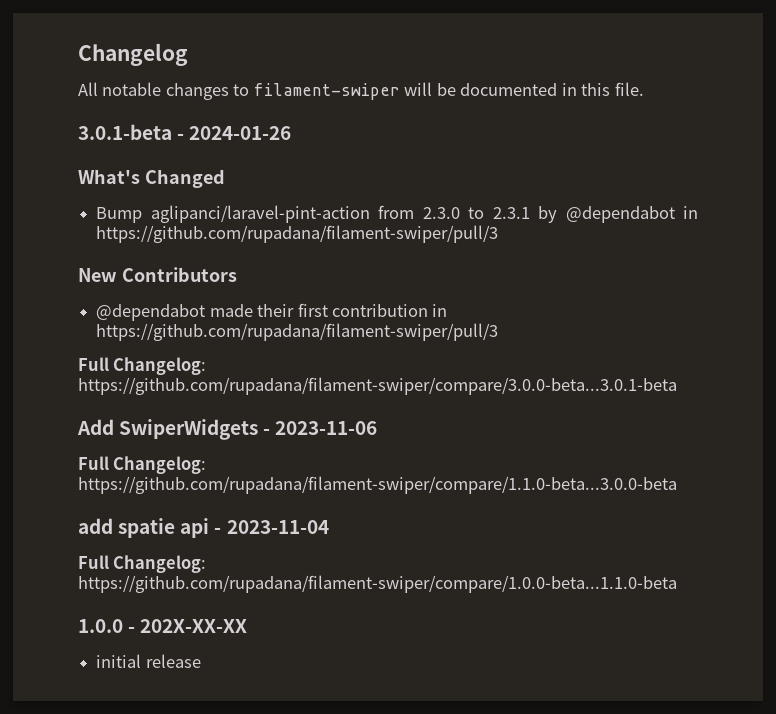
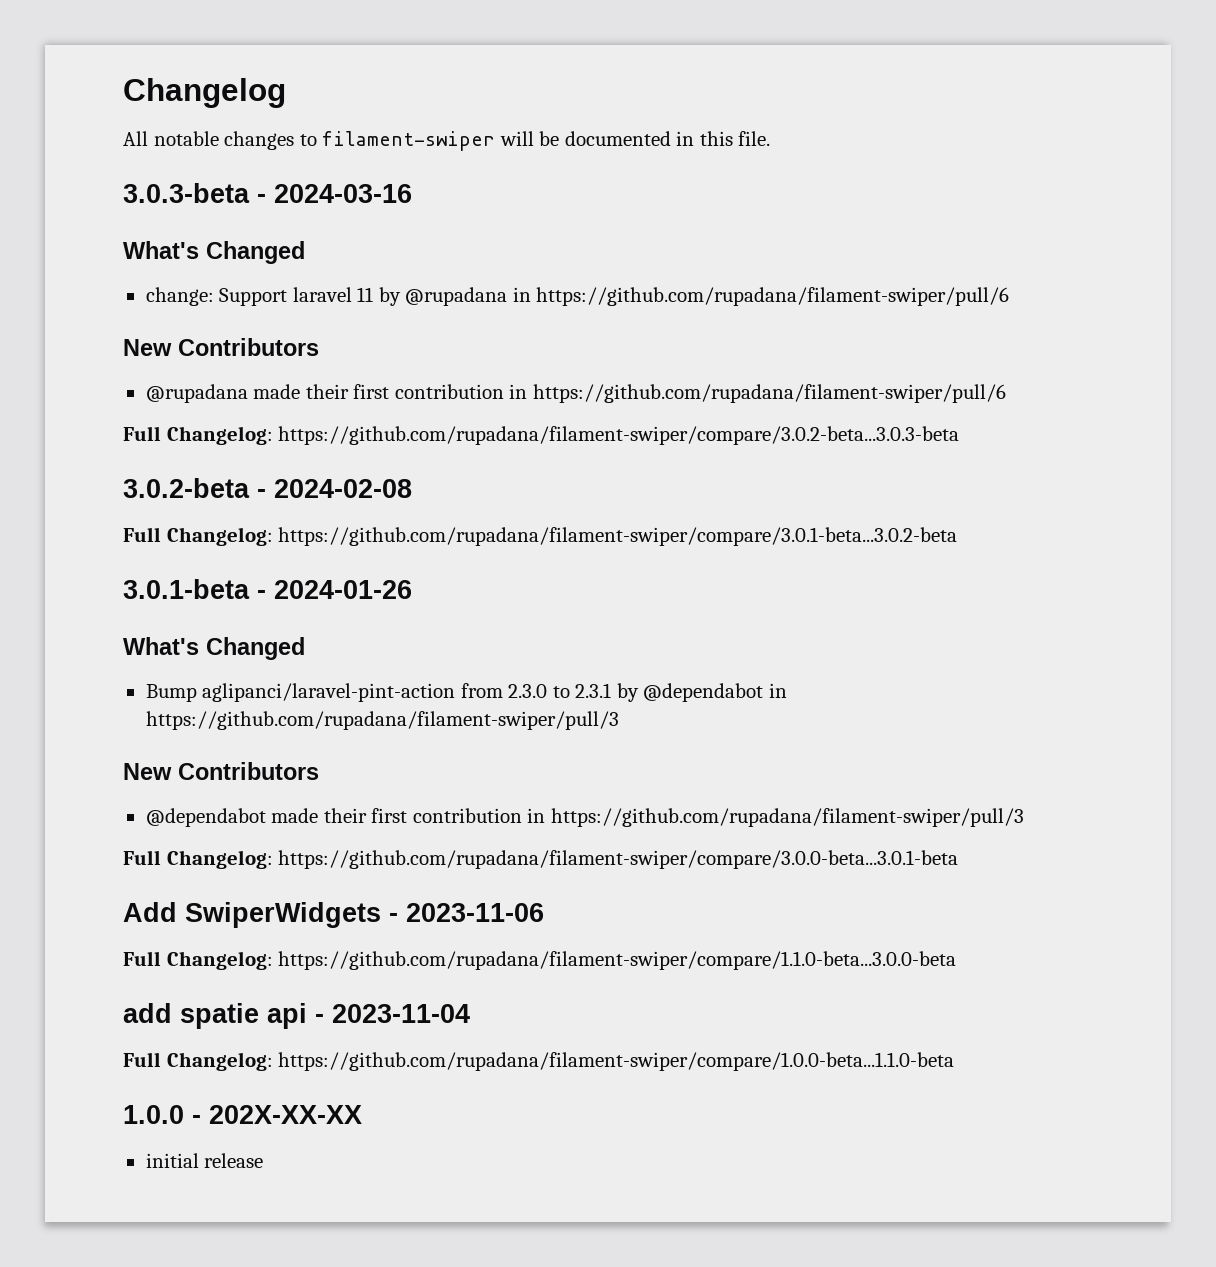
(644, 89) none -> [123,183,412,203] [123,241,305,264] [145,287,1010,306] [123,338,319,356] [145,384,1006,403] [123,426,960,445] [123,478,412,498] [123,527,958,546] // 3.0.3-beta - 2024-03-16 // What's Changed // change: Support laravel 11 by @rupadana in https://github.com/rupadana/filament-swiper/pull/6 // New Contributors // @rupadana made their first contribution in https://github.com/rupadana/filament-swiper/pull/6 // Full Changelog: https://github.com/rupadana/filament-swiper/compare/3.0.2-beta...3.0.3-beta // 3.0.2-beta - 2024-02-08 // Full Changelog: https://github.com/rupadana/filament-swiper/compare/3.0.1-beta...3.0.2-beta

